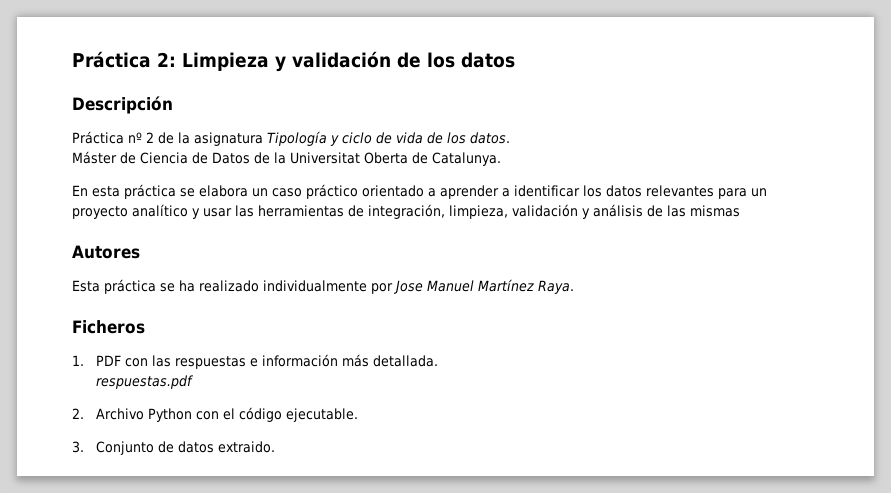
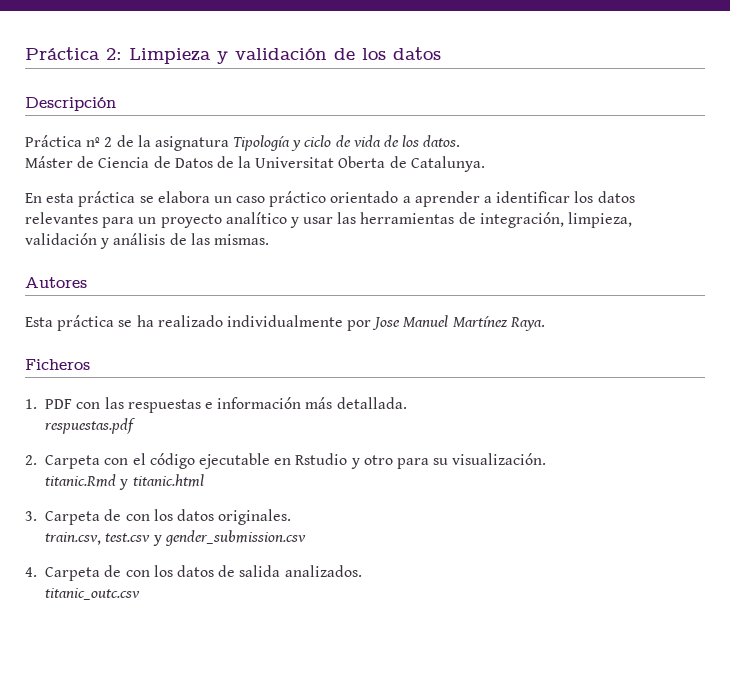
[690,205,740,217] mismas -> [213,234,269,245] mismas.
[96,408,193,422] Archivo Python -> [45,455,101,469] Carpeta
[286,408,359,422] [72,441,276,455] ejecutable. // 3. Conjunto de datos extraido. -> [199,453,547,469] [45,474,204,490] [25,509,292,525] [45,530,306,546] [25,565,362,581] [45,588,141,600] ejecutable en Rstudio y otro para su visualización. // titanic.Rmd y titanic.html // 3. Carpeta de con los datos originales. // train.csv, test.csv y gender_submission.csv // 4. Carpeta de con los datos de salida analizados. // titanic_outc.csv

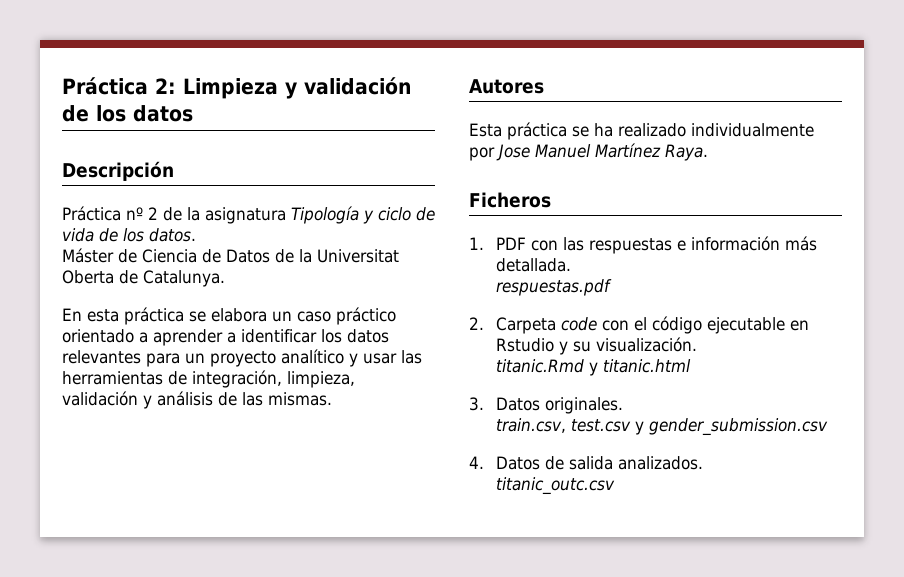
(101, 462) none -> [561,317,598,331] code
[363,455,429,469] otro para -> (569, 348) none
[45,509,215,525] Carpeta de con los datos -> [496,397,541,411] Datos
[45,565,215,581] Carpeta de con los datos -> [496,456,541,470] Datos

